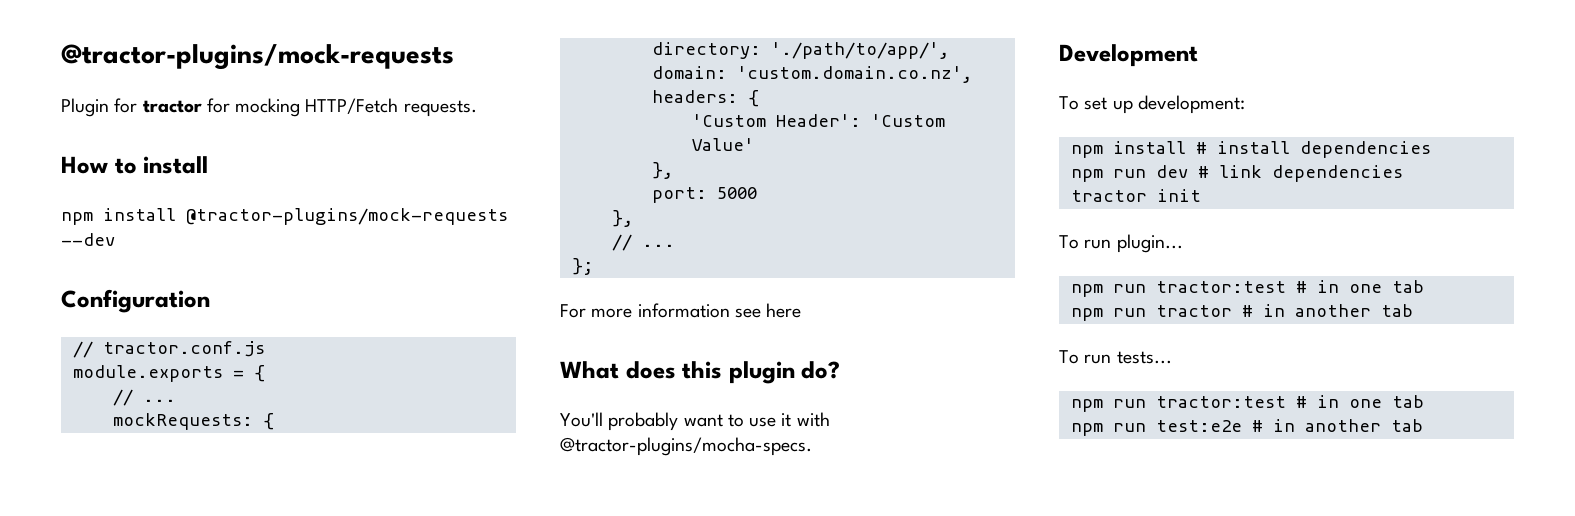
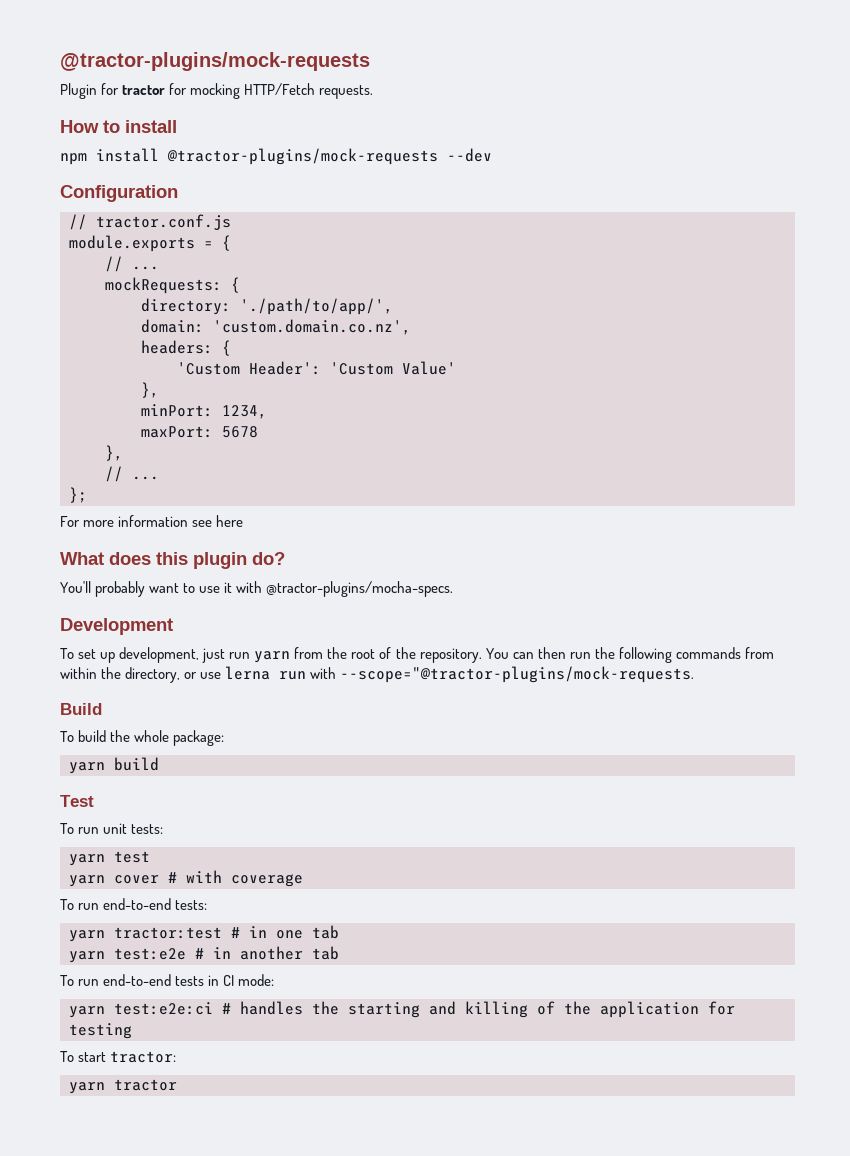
[651,187,757,203] port: 5000 -> [141,404,267,419] [141,426,258,438] minPort: 1234, // maxPort: 5678
[1137,95,1245,114] [1070,141,1431,158] [1070,165,1403,182] [1070,189,1201,202] [1059,234,1183,253] [1070,280,1424,297] [1070,305,1232,321] development: // npm install # install dependencies // npm run dev # link dependencies // tractor init // To run plugin... // npm run tractor:test # in one tab // npm run tractor -> [119,647,774,663] [60,666,695,683] [60,703,102,715] [60,730,225,746] [69,757,159,774] [60,795,94,807] [60,823,164,834] [69,851,150,866] [69,870,303,887] [60,898,208,910] [69,925,339,942] [69,948,186,963] development, just run yarn from the root of the repository. You can then run the following commands from within the directory, or use lerna run with --scope="@tractor-plugins/mock-requests. // Build // To build the whole package: // yarn build // Test // To run unit tests: // yarn test // yarn cover # with coverage // To run end-to-end tests: // yarn tractor:test # in one tab // yarn test:e2e
[1116,351,1172,364] [1070,395,1424,412] [1070,419,1423,436] tests... // npm run tractor:test # in one tab // npm run test:e2e # in another tab -> [103,974,275,986] [69,1001,735,1018] [69,1023,132,1039] [60,1051,177,1063] [69,1079,177,1094] end-to-end tests in CI mode: // yarn test:e2e:ci # handles the starting and killing of the application for testing // To start tractor: // yarn tractor

